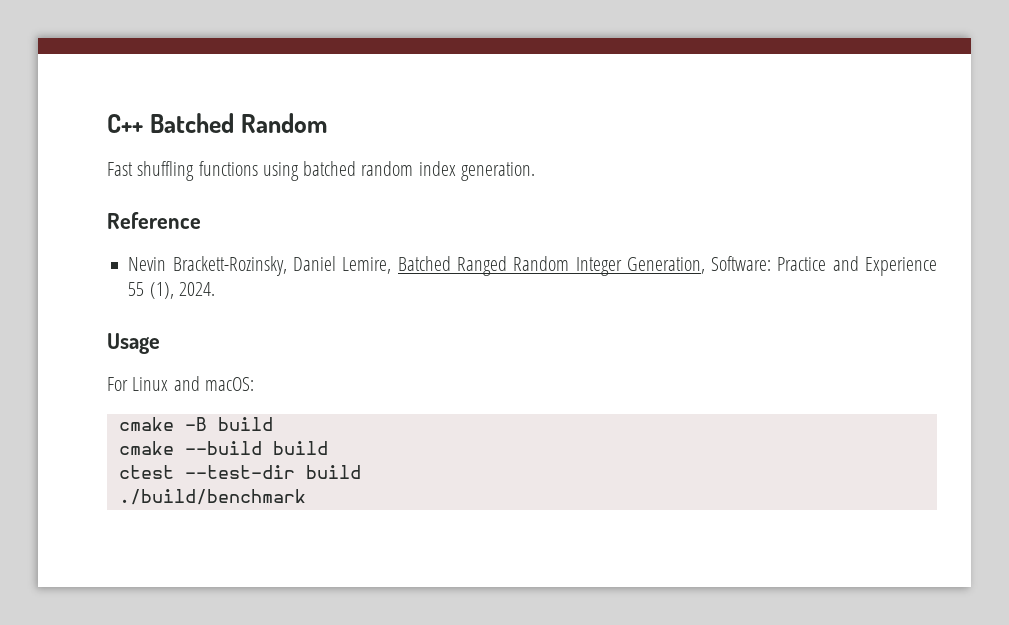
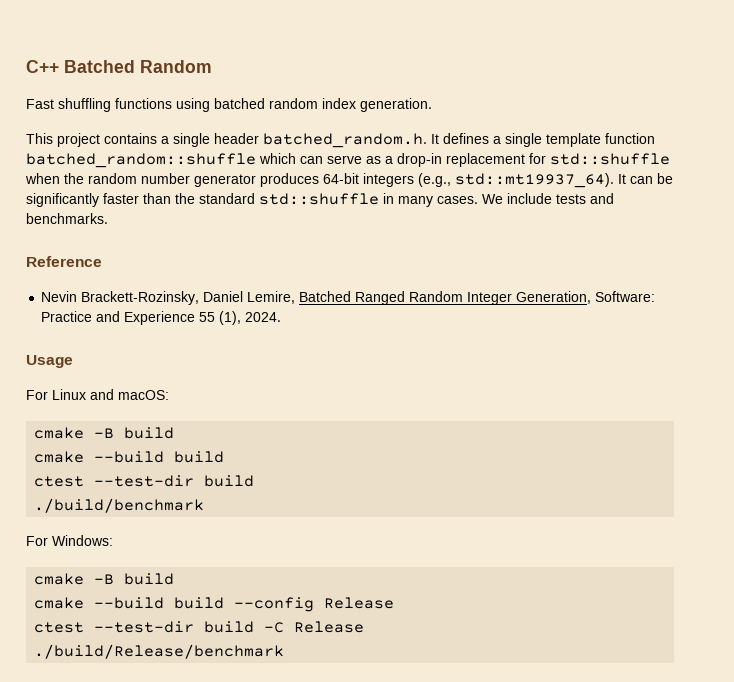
(535, 171) none -> [26,133,655,148] [26,153,670,168] [25,173,673,188] [26,193,614,207] [26,213,108,224] // This project contains a single header batched_random.h. It defines a single template function batched_random::shuffle which can serve as a drop-in replacement for std::shuffle when the random number generator produces 64-bit integers (e.g., std::mt19937_64). It can be significantly faster than the standard std::shuffle in many cases. We include tests and benchmarks.
(306, 497) none -> [26,535,113,546] [34,573,175,585] [34,597,395,612] [34,621,365,633] [34,644,285,659] // For Windows: // cmake -B build // cmake --build build --config Release // ctest --test-dir build -C Release // ./build/Release/benchmark

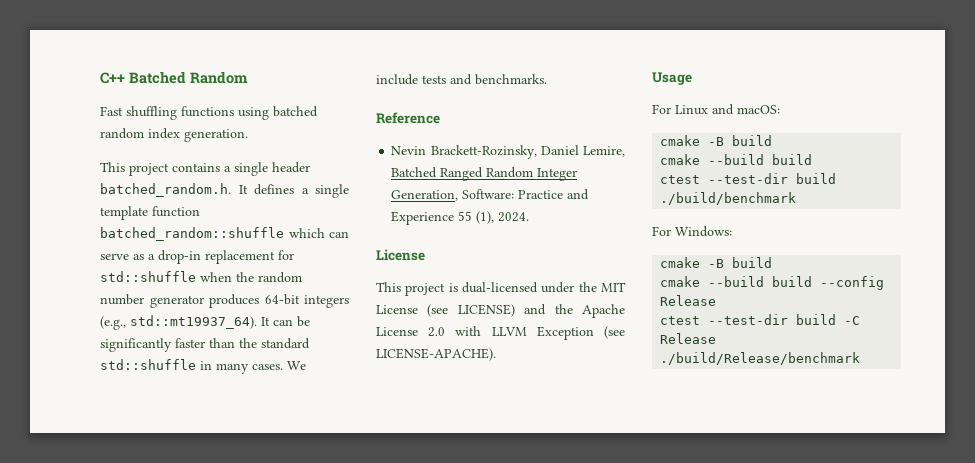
(282, 317) none -> [376,249,425,261] [376,282,626,296] [376,304,625,318] [376,326,625,340] [376,348,496,361] // License // This project is dual-licensed under the MIT License (see LICENSE) and the Apache License 2.0 with LLVM Exception (see LICENSE-APACHE).

